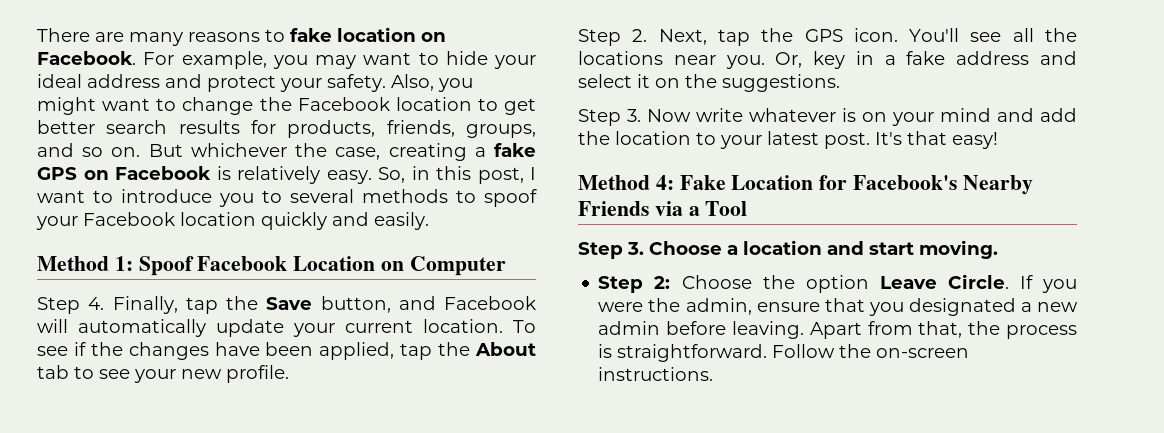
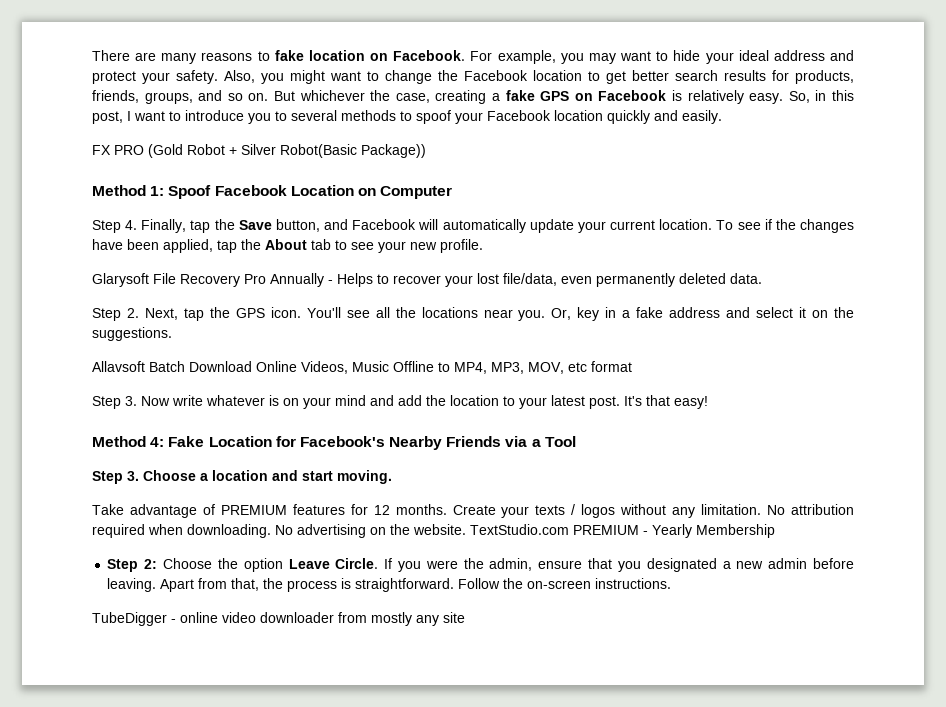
(429, 221) none -> [92,144,426,158] // FX PRO (Gold Robot + Silver Robot(Basic Package))
(289, 374) none -> [92,273,762,287] // Glarysoft File Recovery Pro Annually - Helps to recover your lost file/data, even permanently deleted data.
(840, 83) none -> [92,361,632,374] // Allavsoft Batch Download Online Videos, Music Offline to MP4, MP3, MOV, etc format
(998, 249) none -> [92,504,855,518] [92,524,775,538] // Take advantage of PREMIUM features for 12 months. Create your texts / logos without any limitation. No attribution required when downloading. No advertising on the website. TextStudio.com PREMIUM - Yearly Membership
(714, 374) none -> [92,612,465,626] // TubeDigger - online video downloader from mostly any site

